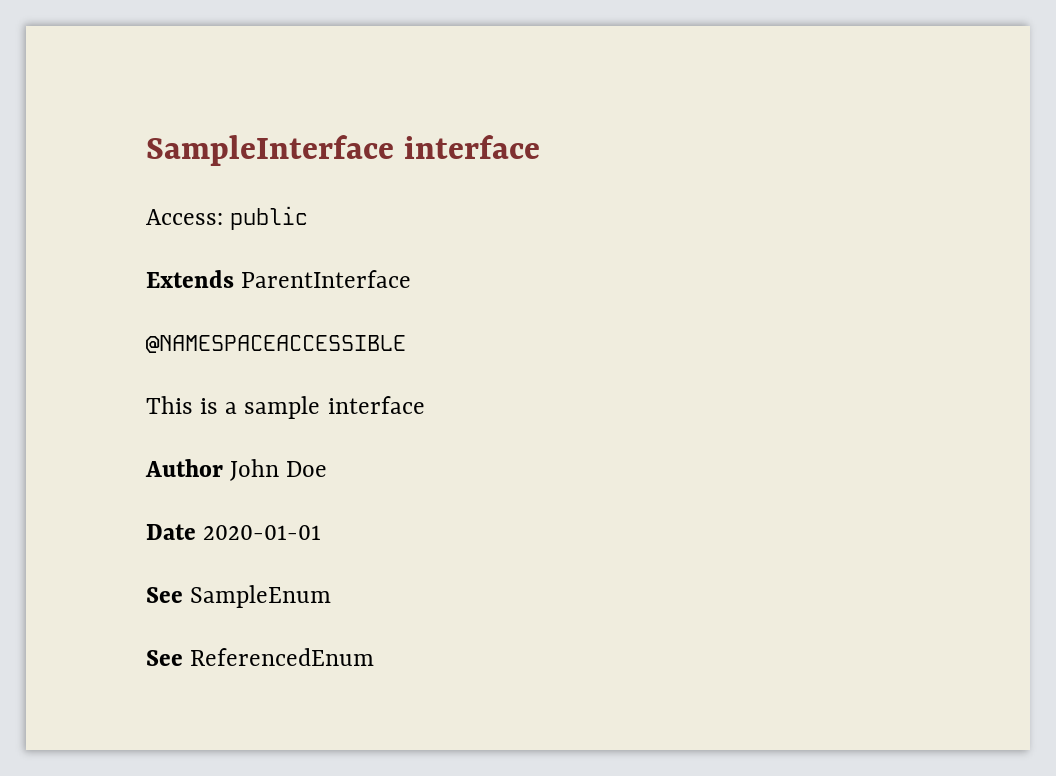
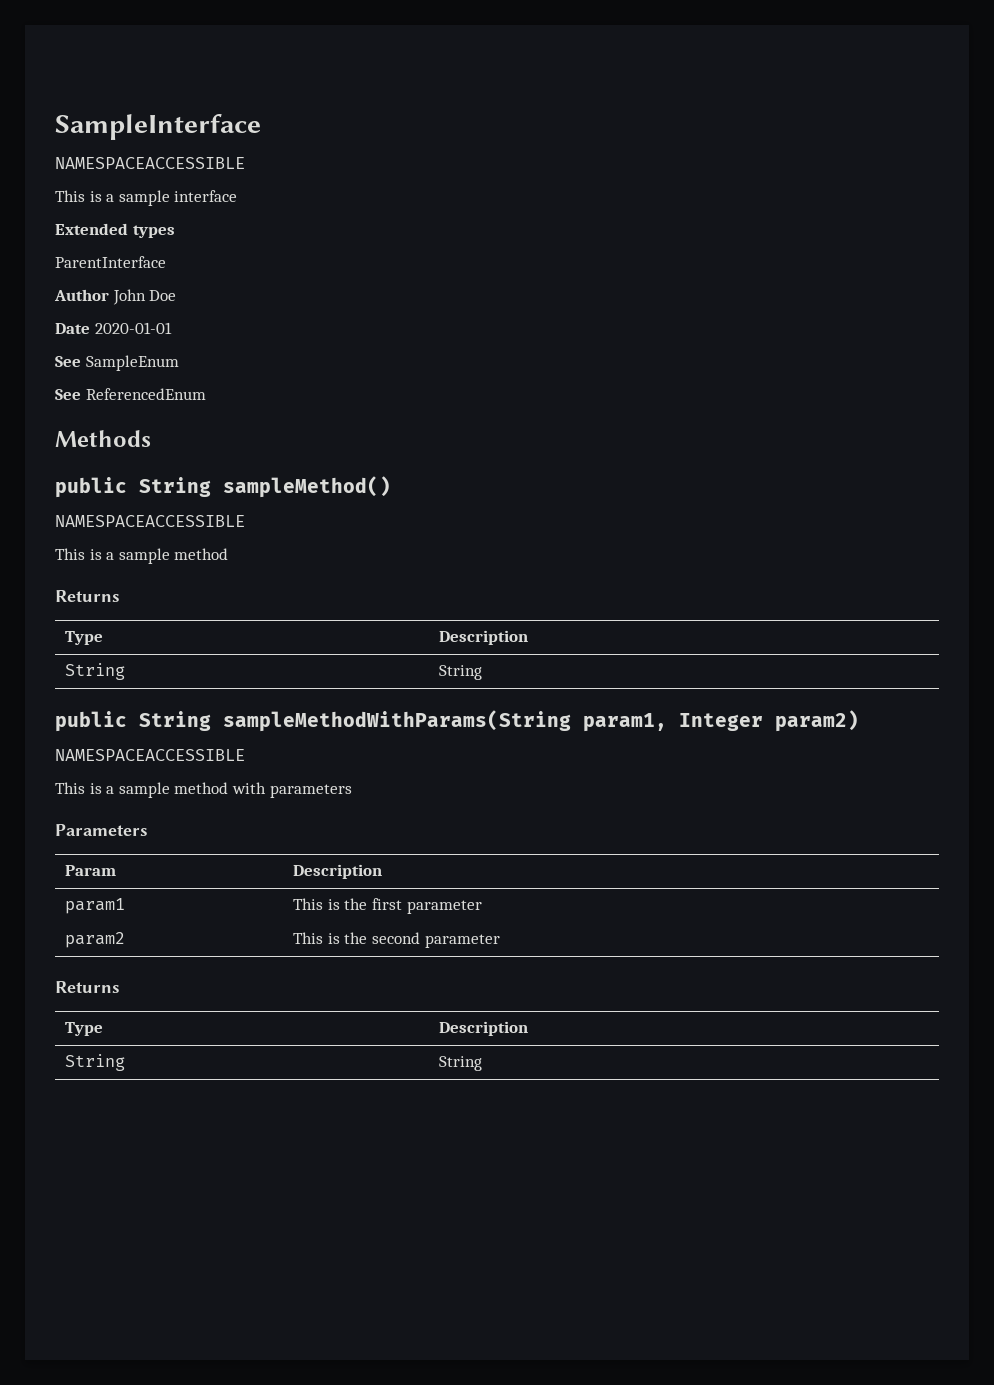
[403,135,540,159] [146,206,309,230] [146,270,412,288] [146,335,406,353] interface // Access: public // Extends ParentInterface // @NAMESPACEACCESSIBLE -> [55,157,245,169] // NAMESPACEACCESSIBLE
(425, 405) none -> [55,223,175,238] [55,256,166,268] // Extended types // ParentInterface
(375, 657) none -> [55,430,151,447] [55,476,391,498] [55,515,245,527] [55,548,229,564] [55,590,120,602] [65,631,104,645] [439,630,529,645] [65,663,126,680] [439,665,483,680] [55,710,859,732] [55,749,245,761] [55,782,352,798] [55,824,148,836] [65,865,117,876] [293,864,383,879] [65,898,126,914] [293,898,482,914] [65,932,126,948] [293,932,500,948] [55,981,120,993] [65,1022,104,1036] [439,1021,529,1036] [65,1054,126,1071] [439,1056,483,1071] // Methods // public String sampleMethod() // NAMESPACEACCESSIBLE // This is a sample method // Returns // Type | Description // String | String // public String sampleMethodWithParams(String param1, Integer param2) // NAMESPACEACCESSIBLE // This is a sample method with parameters // Parameters // Param | Description // param1 | This is the first parameter // param2 | This is the second parameter // Returns // Type | Description // String | String

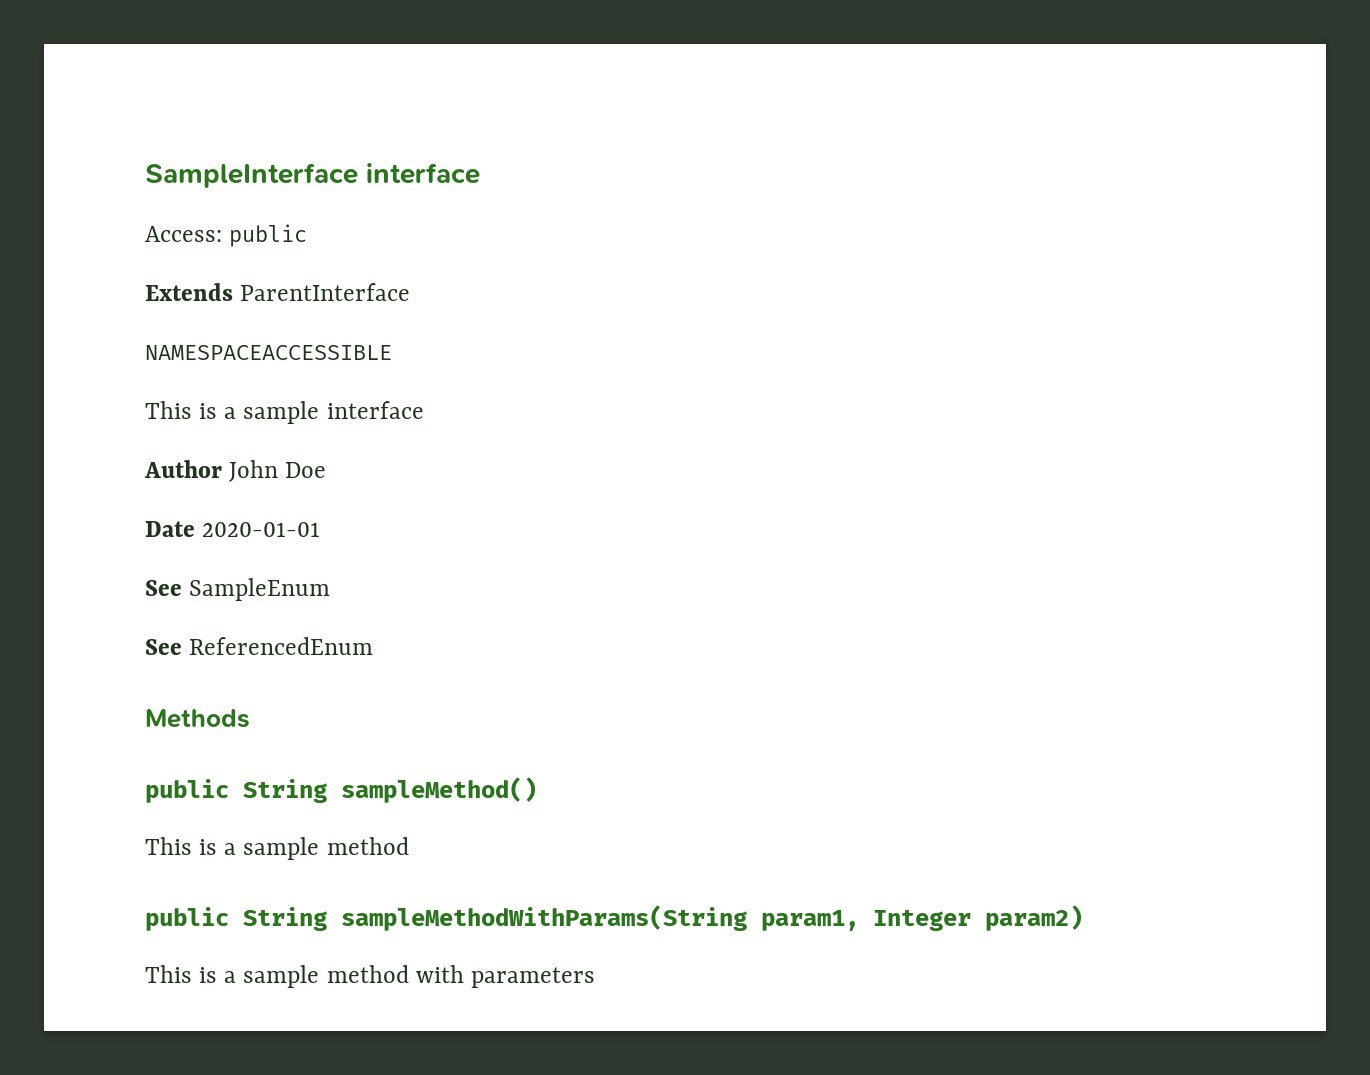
(261, 127) none -> [366,163,480,184] [145,224,308,247] [145,283,411,301] interface // Access: public // Extends ParentInterface
[55,223,175,238] [55,256,166,268] // Extended types // ParentInterface -> (424, 410) none
[55,515,245,527] [55,548,229,564] [55,590,120,602] [65,631,104,645] [439,630,529,645] [65,663,126,680] [439,665,483,680] // NAMESPACEACCESSIBLE // This is a sample method // Returns // Type | Description // String | String -> [145,837,409,860] // This is a sample method
[55,749,245,761] // NAMESPACEACCESSIBLE -> (1083, 918) none
[55,824,148,836] [65,865,117,876] [293,864,383,879] [65,898,126,914] [293,898,482,914] [65,932,126,948] [293,932,500,948] [55,981,120,993] [65,1022,104,1036] [439,1021,529,1036] [65,1054,126,1071] [439,1056,483,1071] // Parameters // Param | Description // param1 | This is the first parameter // param2 | This is the second parameter // Returns // Type | Description // String | String -> (595, 977) none

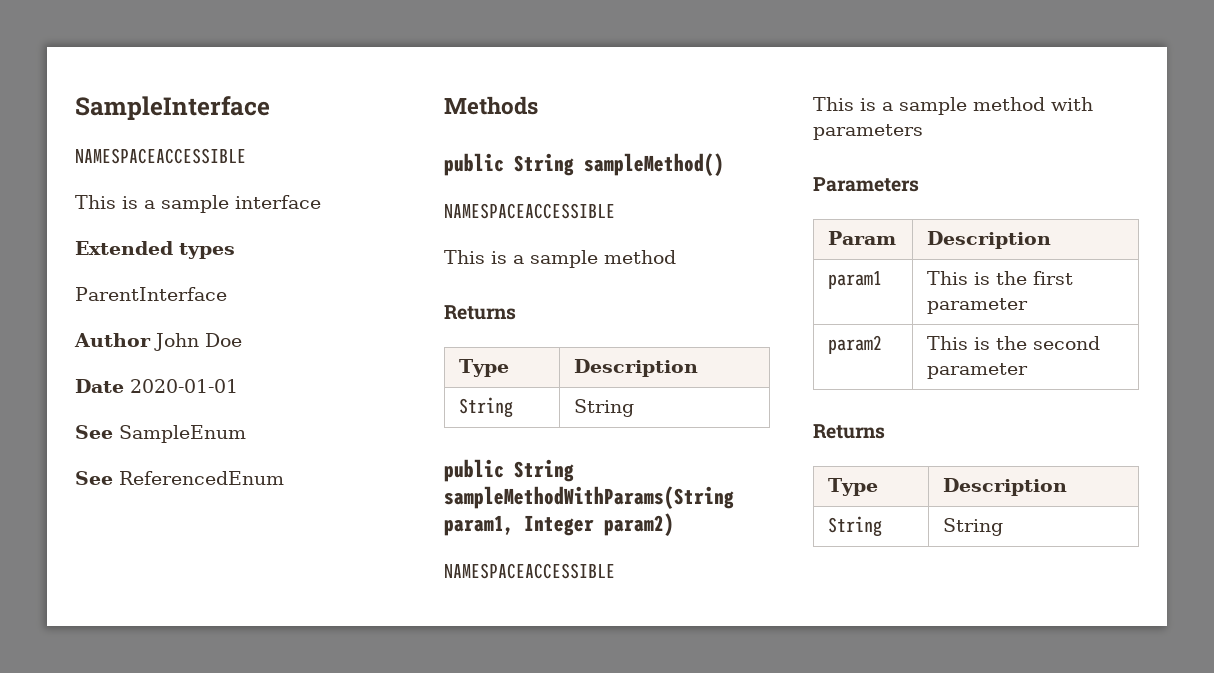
[366,163,480,184] [145,224,308,247] [145,283,411,301] interface // Access: public // Extends ParentInterface -> (270, 108) none
(424, 410) none -> [75,241,235,259] [75,287,227,301] // Extended types // ParentInterface
[145,837,409,860] // This is a sample method -> [444,203,615,219] [444,250,676,268] [444,305,516,320] [459,359,510,377] [574,359,699,377] [459,397,514,418] [574,399,635,417] // NAMESPACEACCESSIBLE // This is a sample method // Returns // Type | Description // String | String
(1083, 918) none -> [444,563,615,579] // NAMESPACEACCESSIBLE
(595, 977) none -> [813,177,919,192] [828,231,897,245] [927,231,1052,249] [828,271,883,289] [927,271,1074,285] [927,298,1029,314] [828,335,883,354] [927,336,1101,350] [927,363,1029,379] [813,424,885,439] [828,478,879,496] [943,478,1068,496] [828,516,883,537] [943,518,1004,536] // Parameters // Param | Description // param1 | This is the first parameter // param2 | This is the second parameter // Returns // Type | Description // String | String

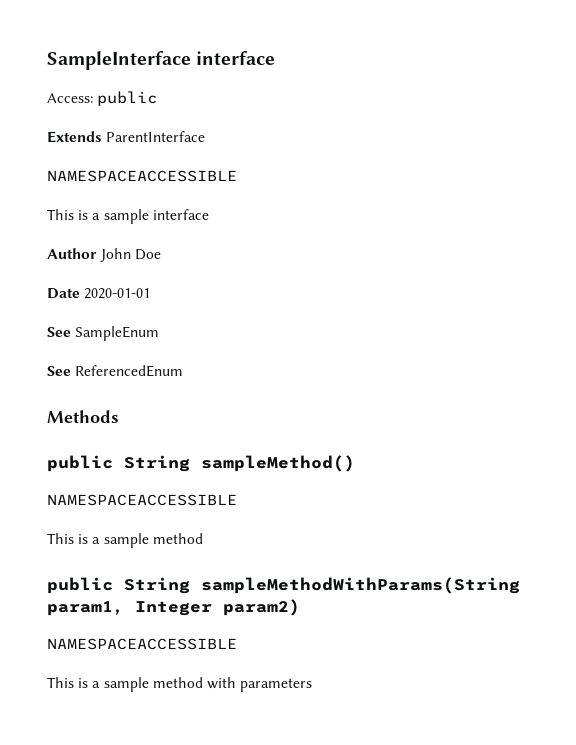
(270, 108) none -> [196,51,276,65] [47,91,158,106] [47,131,206,143] interface // Access: public // Extends ParentInterface
[75,241,235,259] [75,287,227,301] // Extended types // ParentInterface -> (209, 214) none
[444,305,516,320] [459,359,510,377] [574,359,699,377] [459,397,514,418] [574,399,635,417] // Returns // Type | Description // String | String -> (203, 538) none
[813,177,919,192] [828,231,897,245] [927,231,1052,249] [828,271,883,289] [927,271,1074,285] [927,298,1029,314] [828,335,883,354] [927,336,1101,350] [927,363,1029,379] [813,424,885,439] [828,478,879,496] [943,478,1068,496] [828,516,883,537] [943,518,1004,536] // Parameters // Param | Description // param1 | This is the first parameter // param2 | This is the second parameter // Returns // Type | Description // String | String -> (313, 685) none

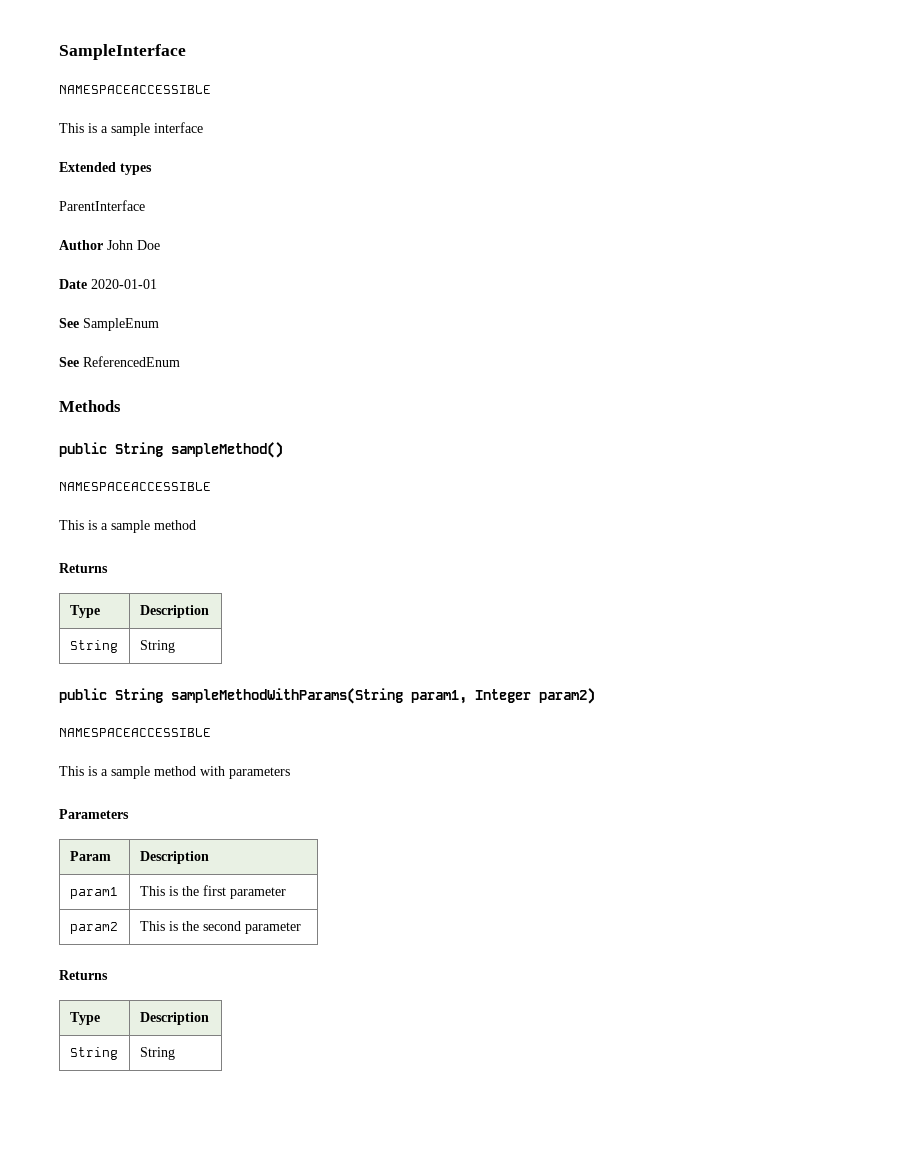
[196,51,276,65] [47,91,158,106] [47,131,206,143] interface // Access: public // Extends ParentInterface -> (186, 52) none
(209, 214) none -> [59,162,152,175] [59,200,145,211] // Extended types // ParentInterface
(203, 538) none -> [59,563,108,573] [69,605,100,618] [139,605,209,618] [69,640,118,653] [139,640,175,653] // Returns // Type | Description // String | String
(313, 685) none -> [59,809,129,819] [69,851,111,861] [139,851,209,864] [69,887,118,899] [139,885,286,899] [69,922,118,934] [139,921,301,934] [59,970,108,980] [69,1012,100,1025] [139,1012,209,1025] [69,1047,118,1060] [139,1047,175,1060] // Parameters // Param | Description // param1 | This is the first parameter // param2 | This is the second parameter // Returns // Type | Description // String | String

